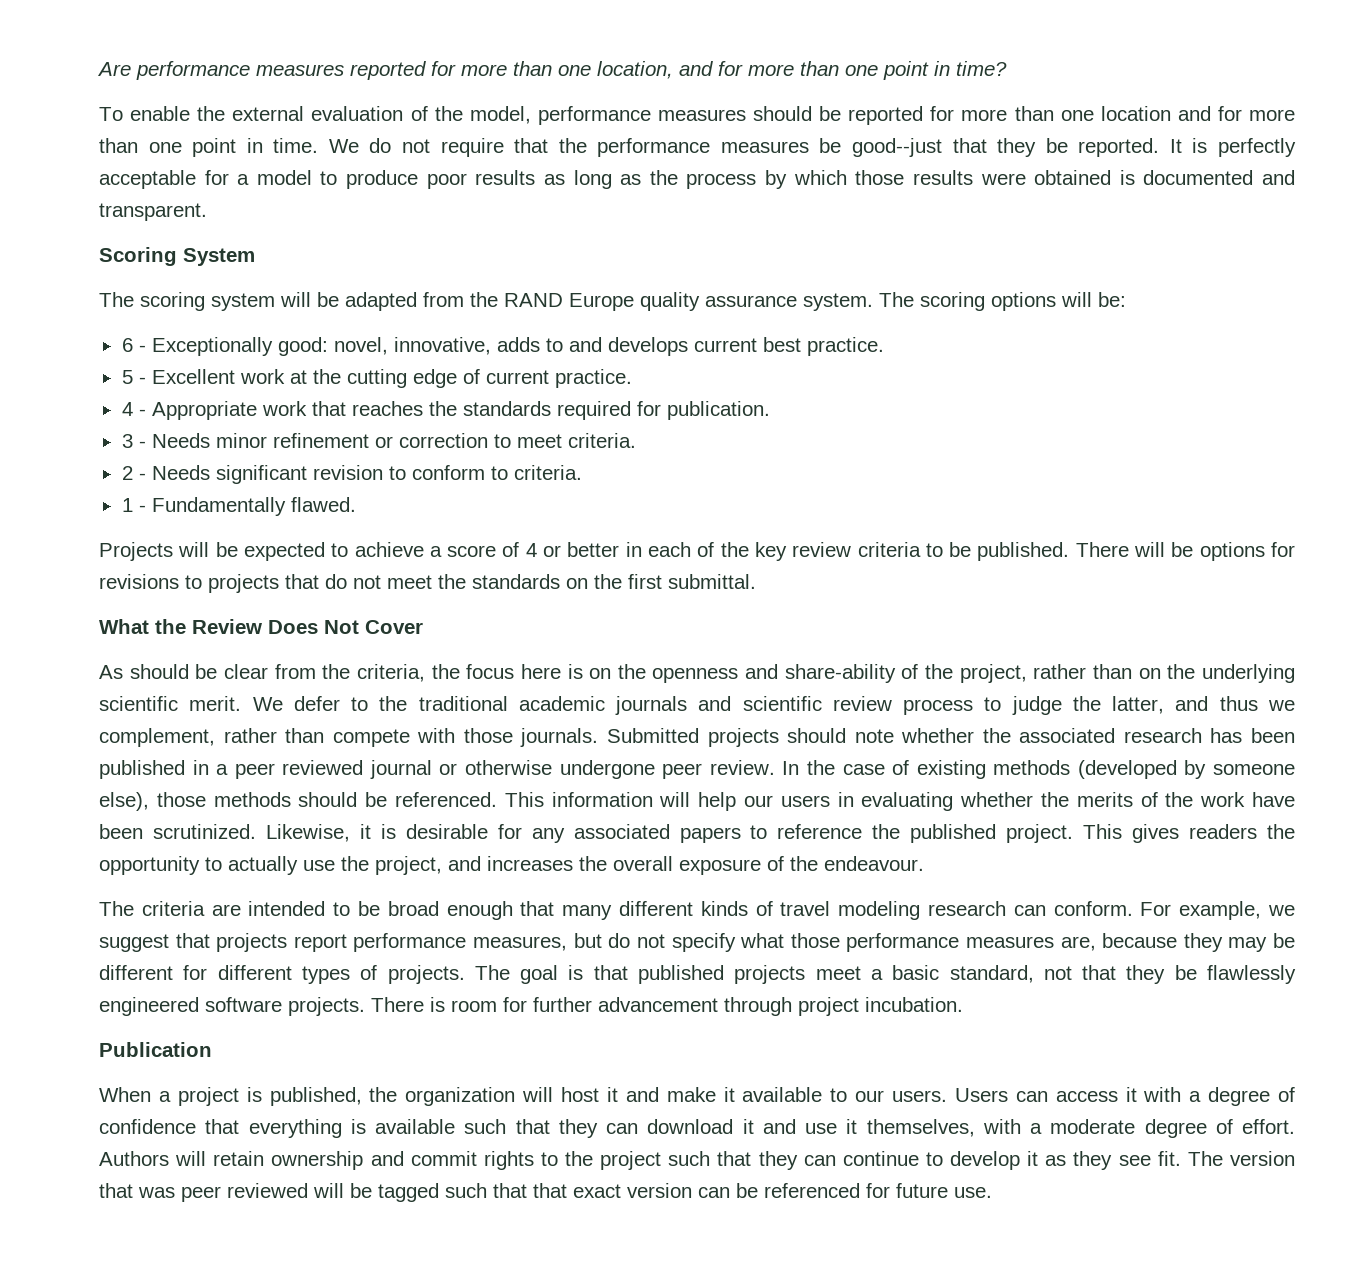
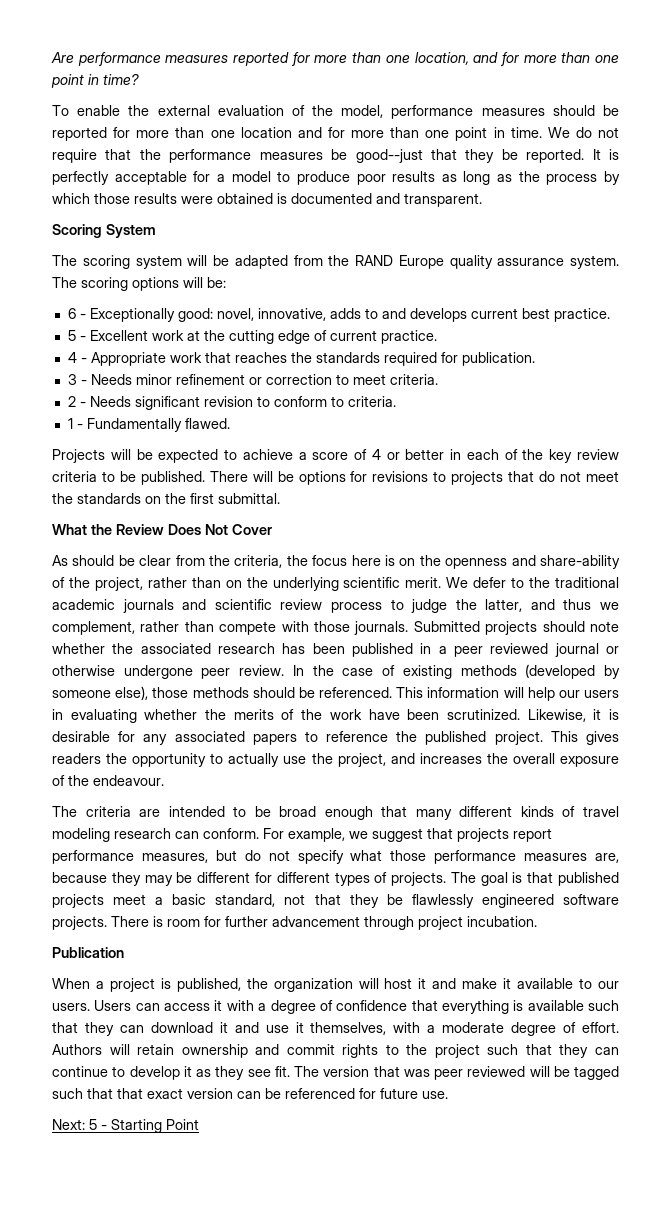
(992, 1192) none -> [52,1119,199,1133] // Next: 5 - Starting Point

